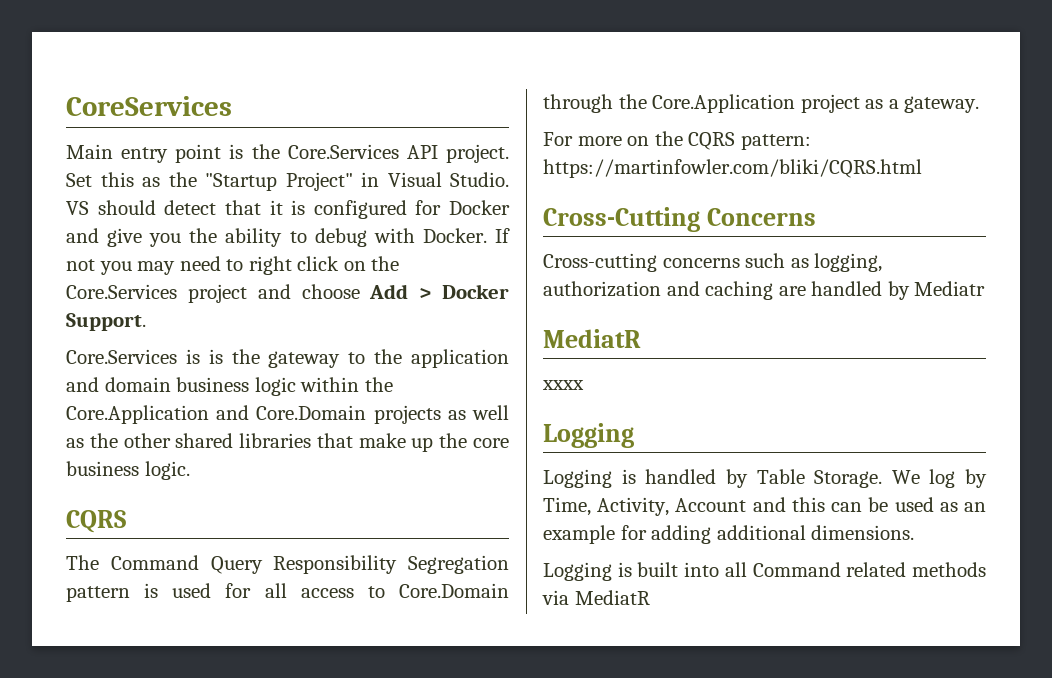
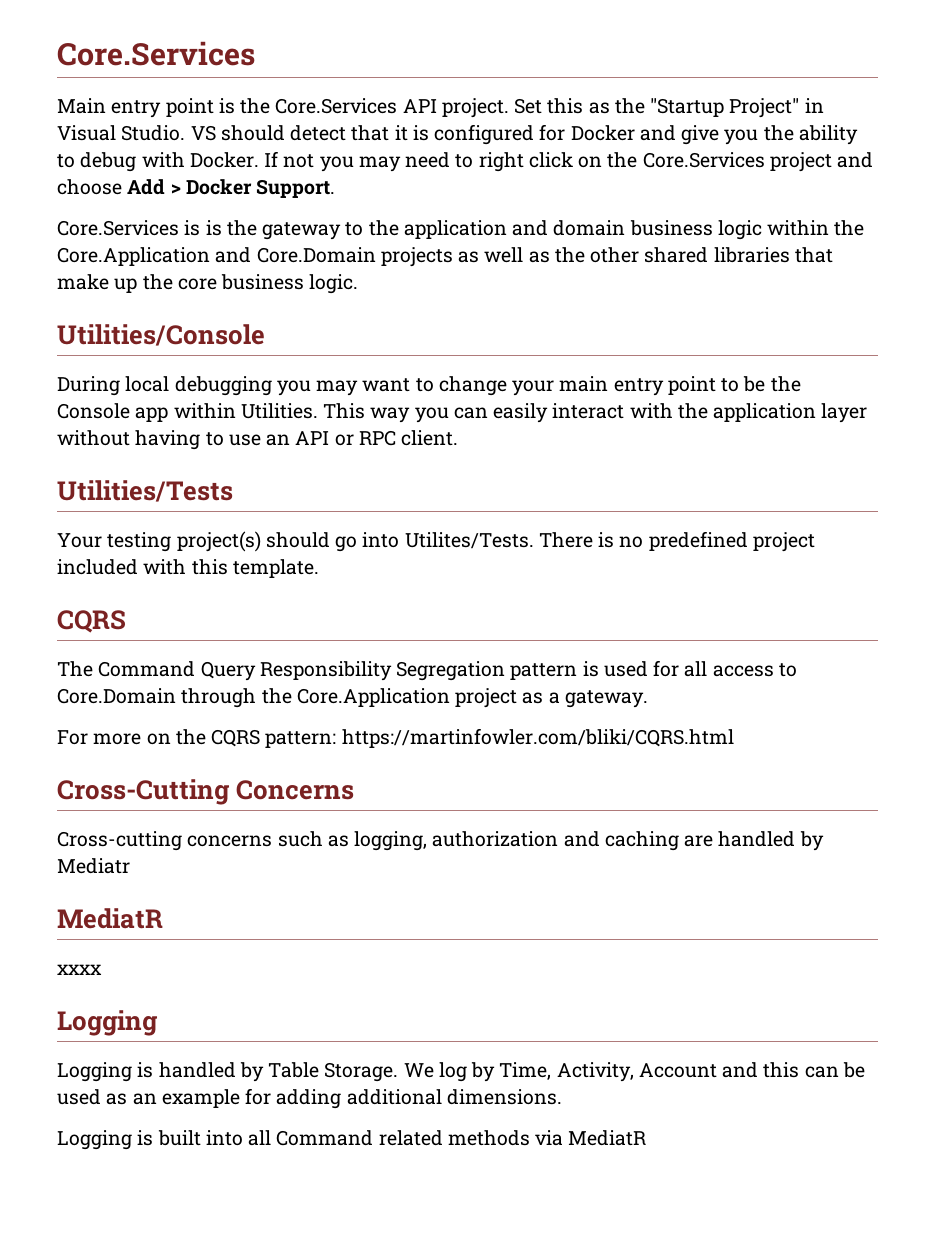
[66,96,232,116] CoreServices -> [57,41,255,66] Core.Services
(190, 470) none -> [57,324,265,346] [57,376,801,396] [57,403,868,423] [57,430,459,450] [57,480,233,502] [57,531,815,552] [57,559,319,578] // Utilities/Console // During local debugging you may want to change your main entry point to be the Console app within Utilities. This way you can easily interact with the application layer without having to use an API or RPC client. // Utilities/Tests // Your testing project(s) should go into Utilites/Tests. There is no predefined project included with this template.

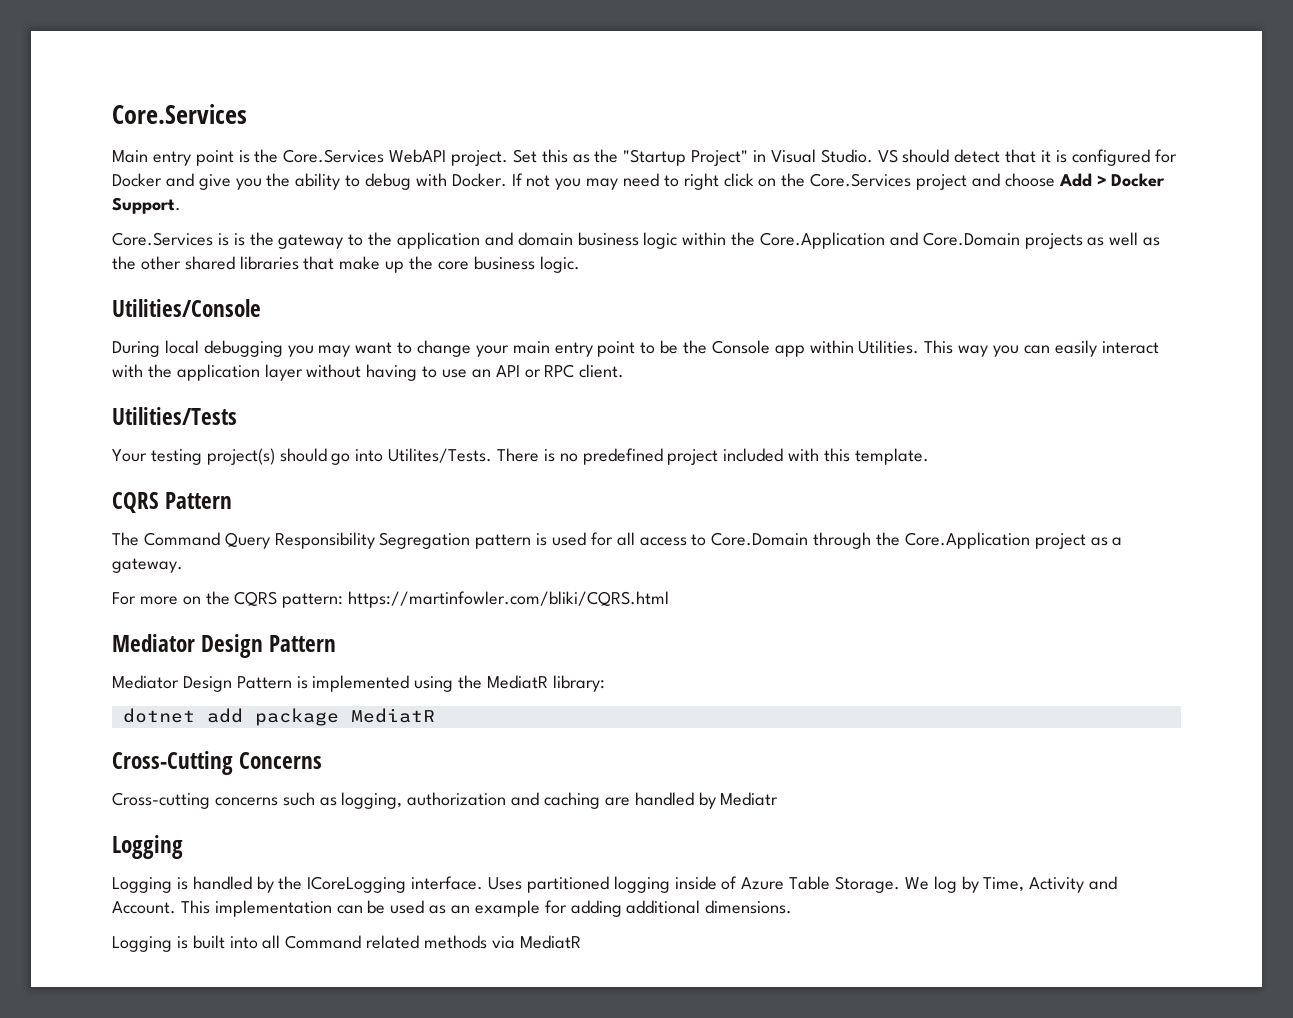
[402,99,437,113] API -> [389,149,447,163] WebAPI
(126, 621) none -> [165,492,233,509] Pattern
(734, 738) none -> [112,634,337,658] [112,675,605,692] [122,708,435,726] // Mediator Design Pattern // Mediator Design Pattern is implemented using the MediatR library: // dotnet add package MediatR
[57,908,163,929] [57,964,102,975] // MediatR // xxxx -> (779, 799) none
(264, 1072) none -> [278,876,785,893] the ICoreLogging interface. Uses partitioned logging inside of Azure
[556,1062,800,1082] Activity, Account and this -> [1029,876,1118,893] [112,900,332,917] Activity and Account. This implementation

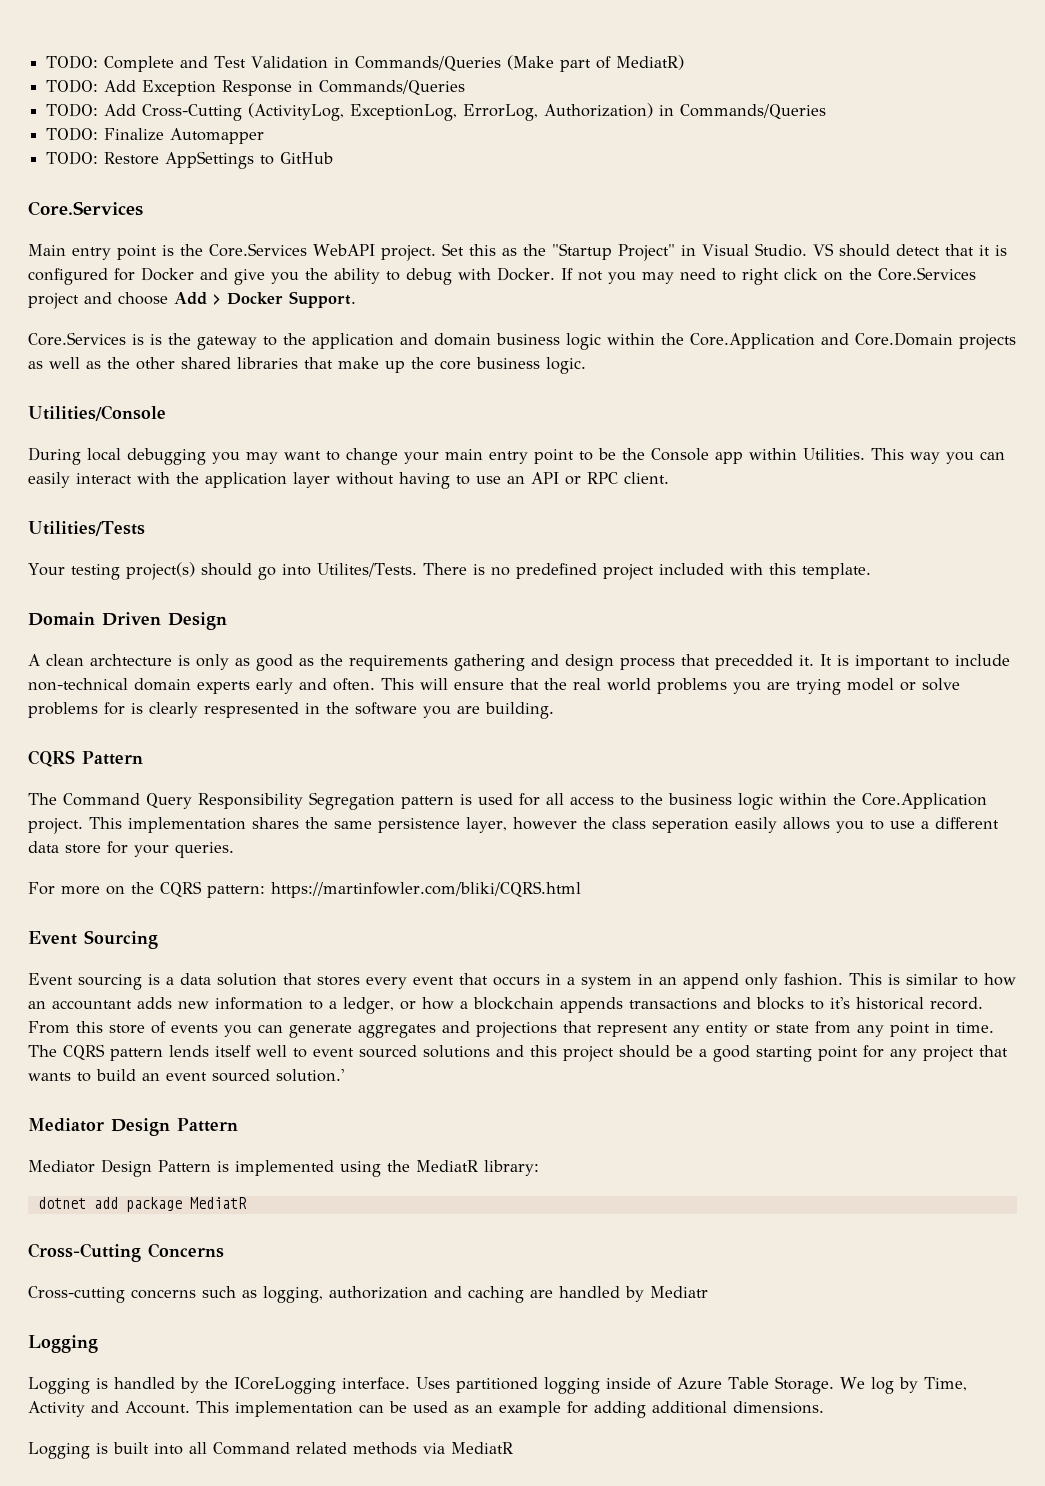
(112, 114) none -> [46,55,685,72] [46,79,466,96] [46,103,827,121] [46,127,265,144] [46,151,334,169] TODO: Complete and Test Validation in Commands/Queries (Make part of MediatR) // TODO: Add Exception Response in Commands/Queries // TODO: Add Cross-Cutting (ActivityLog, ExceptionLog, ErrorLog, Authorization) in Commands/Queries // TODO: Finalize Automapper // TODO: Restore AppSettings to GitHub //
(929, 456) none -> [28,612,227,630] [28,654,1010,671] [28,678,960,695] [28,702,554,719] // Domain Driven Design // A clean archtecture is only as good as the requirements gathering and design process that precedded it. It is important to include non-technical domain experts early and often. This will ensure that the real world problems you are trying model or solve problems for is clearly respresented in the software you are building.
[711,532,1123,549] [112,558,183,573] Core.Domain through the Core.Application project as a gateway. -> [640,793,987,810] [28,817,999,834] [28,841,234,858] the business logic within the Core.Application project. This implementation shares the same persistence layer, however the class seperation easily allows you to use a different data store for your queries.
(670, 599) none -> [28,930,158,949] [28,973,1016,990] [28,997,983,1014] [28,1021,994,1038] [28,1044,1008,1062] [28,1069,344,1082] // Event Sourcing // Event sourcing is a data solution that stores every event that occurs in a system in an append only fashion. This is similar to how an accountant adds new information to a ledger, or how a blockchain appends transactions and blocks to it's historical record. From this store of events you can generate aggregates and projections that represent any entity or state from any point in time. The CQRS pattern lends itself well to event sourced solutions and this project should be a good starting point for any project that wants to build an event sourced solution.'

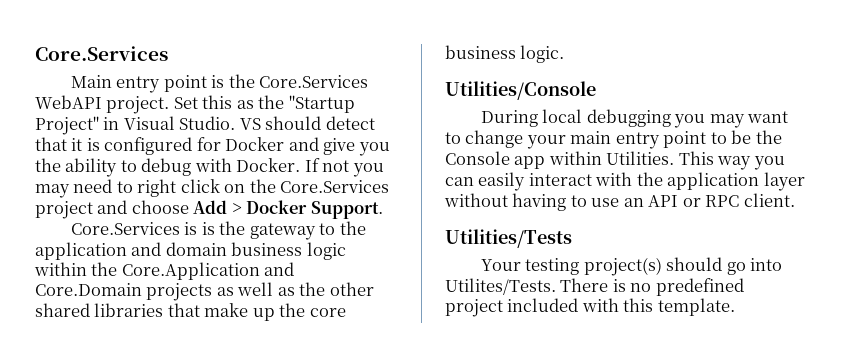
[46,55,685,72] [46,79,466,96] [46,103,827,121] [46,127,265,144] [46,151,334,169] TODO: Complete and Test Validation in Commands/Queries (Make part of MediatR) // TODO: Add Exception Response in Commands/Queries // TODO: Add Cross-Cutting (ActivityLog, ExceptionLog, ErrorLog, Authorization) in Commands/Queries // TODO: Finalize Automapper // TODO: Restore AppSettings to GitHub // -> (35, 53) none
[28,612,227,630] [28,654,1010,671] [28,678,960,695] [28,702,554,719] [28,750,143,767] [28,792,987,810] [28,817,999,834] [28,841,234,858] [28,881,581,898] [28,930,158,949] [28,973,1016,990] [28,997,983,1014] [28,1021,994,1038] [28,1044,1008,1062] [28,1069,344,1082] [28,1118,238,1136] [28,1159,539,1177] [37,1197,247,1212] [28,1243,224,1262] [28,1286,708,1303] [28,1335,98,1353] [28,1376,967,1394] [28,1401,824,1418] [28,1442,513,1459] // Domain Driven Design // A clean archtecture is only as good as the requirements gathering and design process that precedded it. It is important to include non-technical domain experts early and often. This will ensure that the real world problems you are trying model or solve problems for is clearly respresented in the software you are building. // CQRS Pattern // The Command Query Responsibility Segregation pattern is used for all access to the business logic within the Core.Application project. This implementation shares the same persistence layer, however the class seperation easily allows you to use a different data store for your queries. // For more on the CQRS pattern: https://martinfowler.com/bliki/CQRS.html // Event Sourcing // Event sourcing is a data solution that stores every event that occurs in a system in an append only fashion. This is similar to how an accountant adds new information to a ledger, or how a blockchain appends transactions and blocks to it's historical record. From this store of events you can generate aggregates and projections that represent any entity or state from any point in time. The CQRS pattern lends itself well to event sourced solutions and this project should be a good starting point for any project that wants to build an event sourced solution.' // Mediator Design Pattern // Mediator Design Pattern is implemented using the MediatR library: // dotnet add package MediatR // Cross-Cutting Concerns // Cross-cutting concerns such as logging, authorization and caching are handled by Mediatr // Logging // Logging is handled by the ICoreLogging interface. Uses partitioned logging inside of Azure Table Storage. We log by Time, Activity and Account. This implementation can be used as an example for adding additional dimensions. // Logging is built into all Command related methods via MediatR -> (735, 307) none

